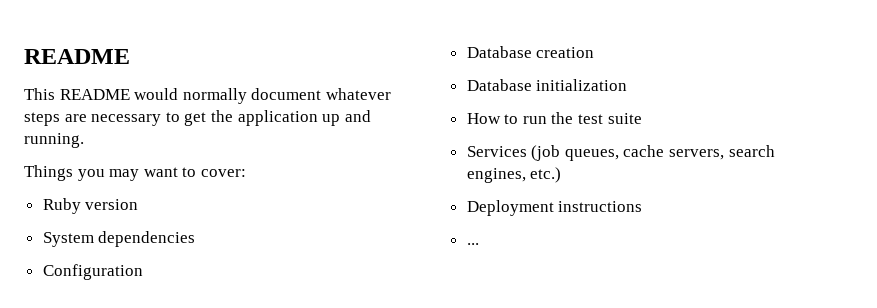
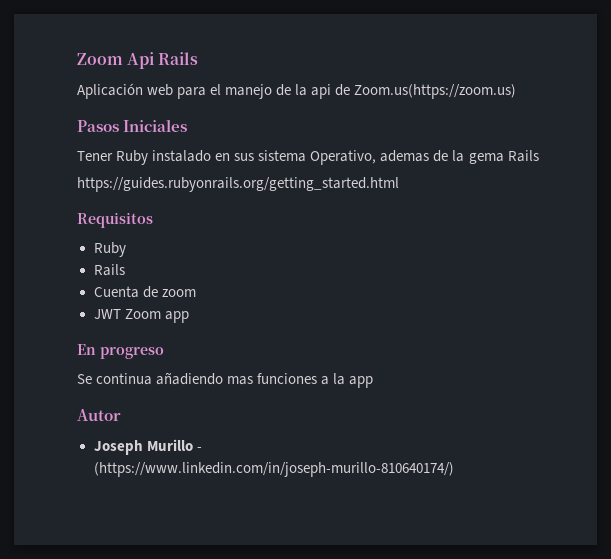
[24,49,130,64] [24,88,391,104] [24,110,371,126] [24,133,84,148] [24,165,246,181] [42,198,139,214] [42,231,196,247] [42,264,143,280] [466,46,595,58] [466,79,628,91] [466,112,642,124] [466,145,775,161] [466,167,562,183] [466,200,643,216] [466,243,479,245] README // This README would normally document whatever steps are necessary to get the application up and running. // Things you may want to cover: // Ruby version // System dependencies // Configuration // Database creation // Database initialization // How to run the test suite // Services (job queues, cache servers, search engines, etc.) // Deployment instructions // ... -> [77,52,199,69] [77,83,517,99] [77,119,188,132] [77,150,539,165] [77,177,399,192] [77,212,153,228] [93,242,126,257] [93,264,125,276] [93,286,196,298] [93,309,189,323] [77,344,164,359] [77,372,374,388] [77,409,121,421] [93,439,202,455] [93,462,454,477] Zoom Api Rails // Aplicación web para el manejo de la api de Zoom.us(https://zoom.us) // Pasos Iniciales // Tener Ruby instalado en sus sistema Operativo, ademas de la gema Rails // https://guides.rubyonrails.org/getting_started.html // Requisitos // Ruby // Rails // Cuenta de zoom // JWT Zoom app // En progreso // Se continua añadiendo mas funciones a la app // Autor // Joseph Murillo - (https://www.linkedin.com/in/joseph-murillo-810640174/)

